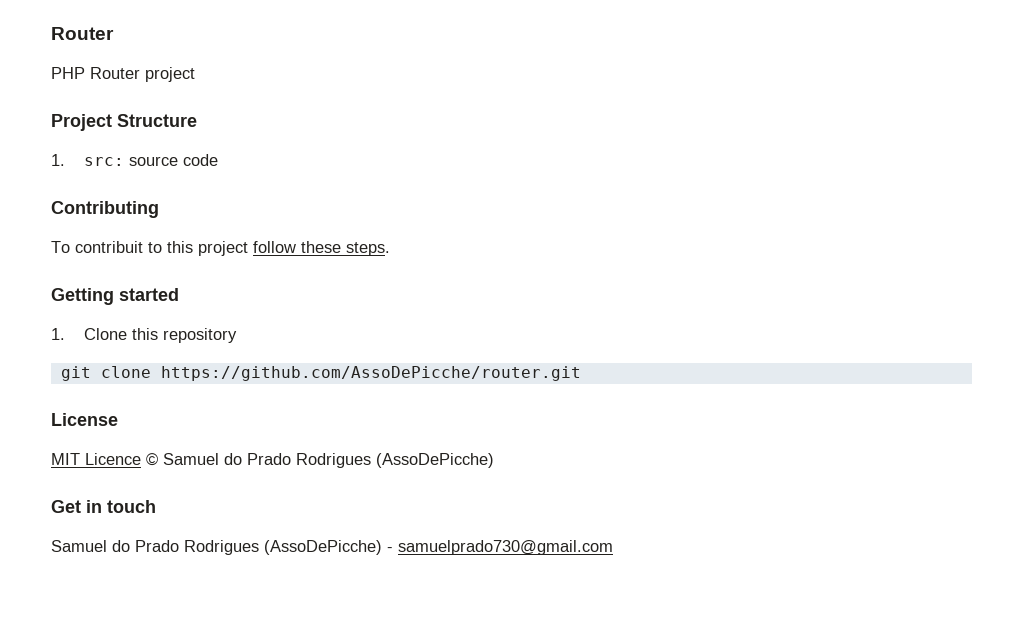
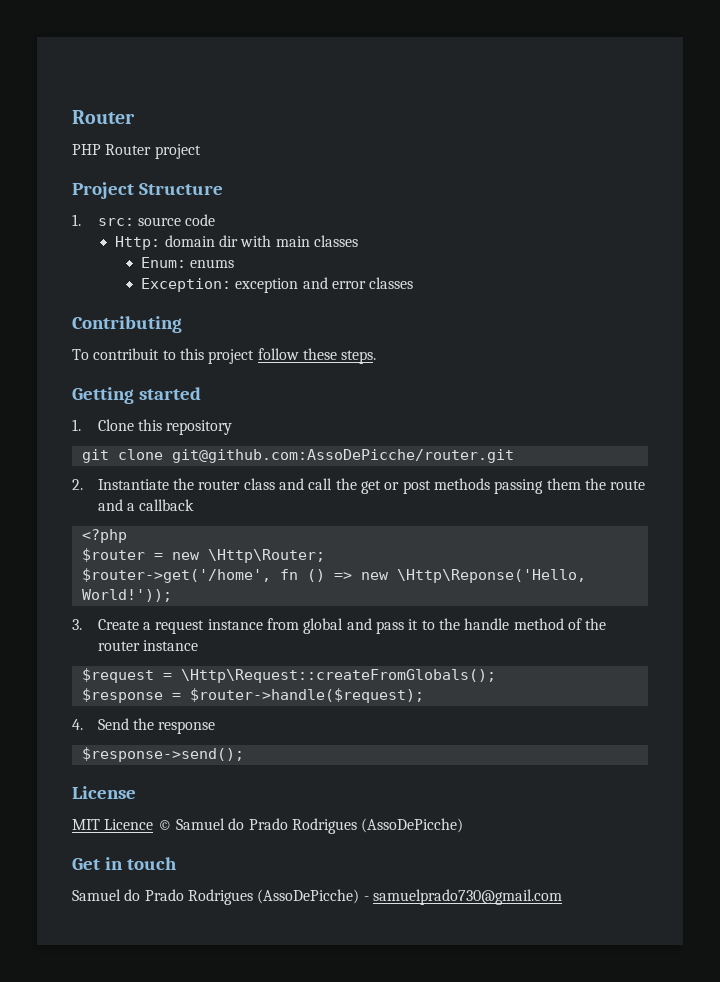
(218, 160) none -> [115,235,358,250] [140,257,235,268] [140,277,414,293] // Http: domain dir with main classes // Enum: enums // Exception: exception and error classes
[160,366,581,381] https://github.com/AssoDePicche/router.git -> [171,449,514,463] [72,478,646,494] [97,499,195,511] [81,529,127,543] [81,548,325,563] [81,568,586,583] [81,589,172,602] [72,618,607,634] [97,640,198,651] [81,668,496,683] [81,688,424,703] [72,718,216,734] [81,747,244,762] git@github.com:AssoDePicche/router.git // 2. Instantiate the router class and call the get or post methods passing them the route and a callback // <?php // $router = new \Http\Router; // $router->get('/home', fn () => new \Http\Reponse('Hello, World!')); // 3. Create a request instance from global and pass it to the handle method of the router instance // $request = \Http\Request::createFromGlobals(); // $response = $router->handle($request); // 4. Send the response // $response->send();

